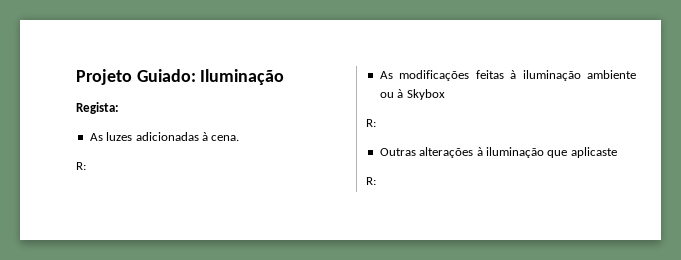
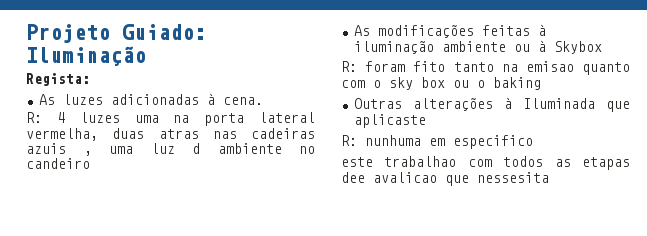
(86, 166) none -> [56,112,315,126] [26,128,315,141] [26,143,315,156] [26,158,90,169] 4 luzes uma na porta lateral vermelha, duas atras nas cadeiras azuis , uma luz d ambiente no candeiro
(376, 123) none -> [365,61,630,75] [341,77,541,90] foram fito tanto na emisao quanto com o sky box ou o baking
[485,147,544,158] iluminação -> [522,98,595,109] Iluminada
(376, 181) none -> [365,135,533,149] [341,156,630,170] [341,172,549,186] nunhuma em especifico // este trabalhao com todos as etapas dee avalicao que nessesita

